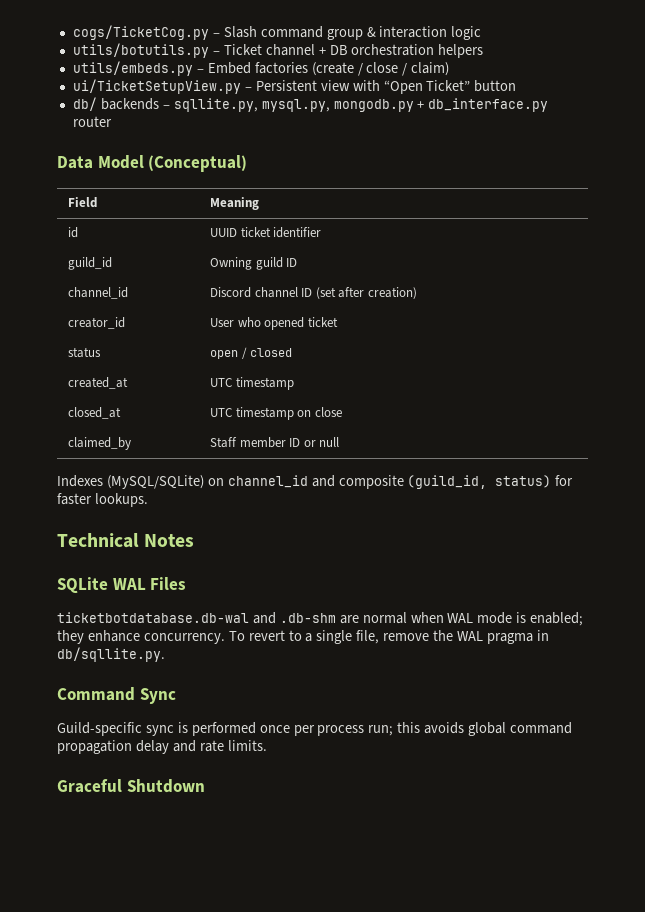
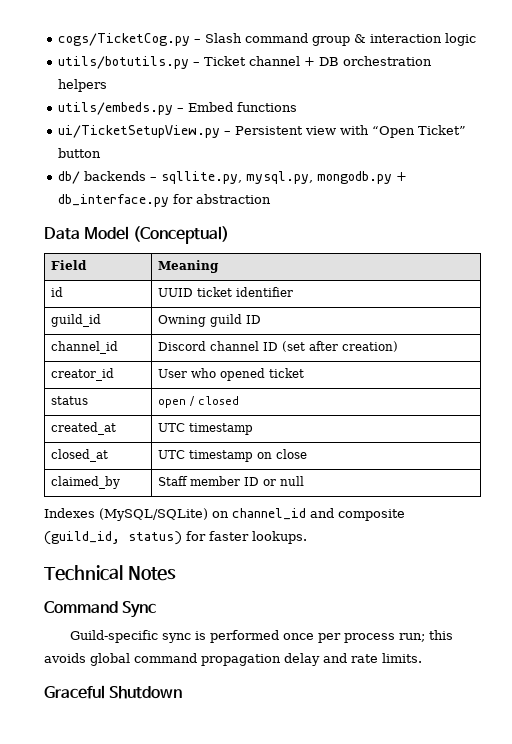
[254,62,450,76] factories (create / close / claim) -> [237,102,298,112] functions
[72,116,112,127] router -> [173,194,272,204] for abstraction
[57,577,187,594] [57,612,584,626] [57,630,549,644] [57,647,165,662] // SQLite WAL Files // ticketbotdatabase.db-wal and .db-shm are normal when WAL mode is enabled; they enhance concurrency. To revert to a single file, remove the WAL pragma in db/sqllite.py. -> (176, 573) none

